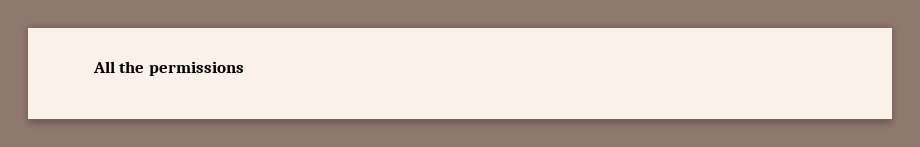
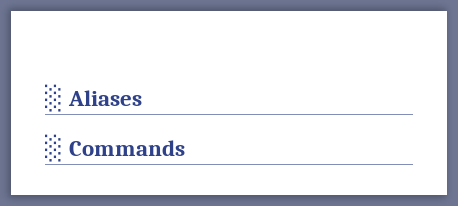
[93,61,244,76] All the permissions -> [45,84,143,112] [45,134,186,162] ░ Aliases // ░ Commands

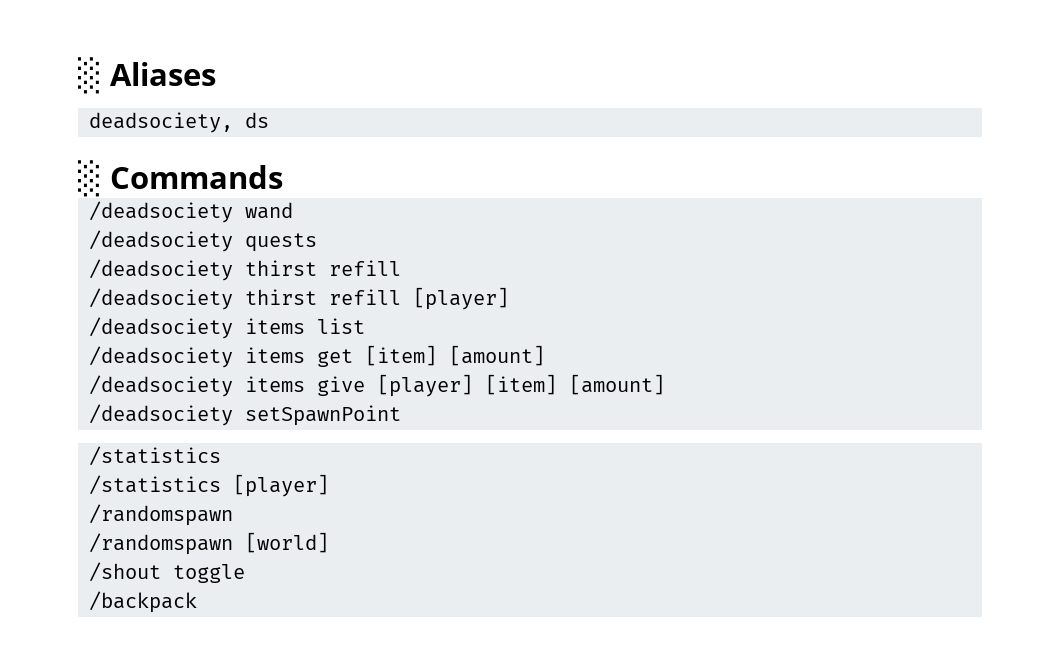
(143, 98) none -> [89,112,270,133] // deadsociety, ds
(186, 148) none -> [89,201,294,223] [89,230,318,252] [89,259,402,281] [89,287,510,310] [89,317,366,339] [89,345,546,368] [89,374,666,397] [89,404,402,426] [89,446,222,466] [89,474,330,497] [89,504,234,526] [89,532,330,555] [89,562,246,583] [89,591,198,613] // /deadsociety wand // /deadsociety quests // /deadsociety thirst refill // /deadsociety thirst refill [player] // /deadsociety items list // /deadsociety items get [item] [amount] // /deadsociety items give [player] [item] [amount] // /deadsociety setSpawnPoint // /statistics // /statistics [player] // /randomspawn // /randomspawn [world] // /shout toggle // /backpack

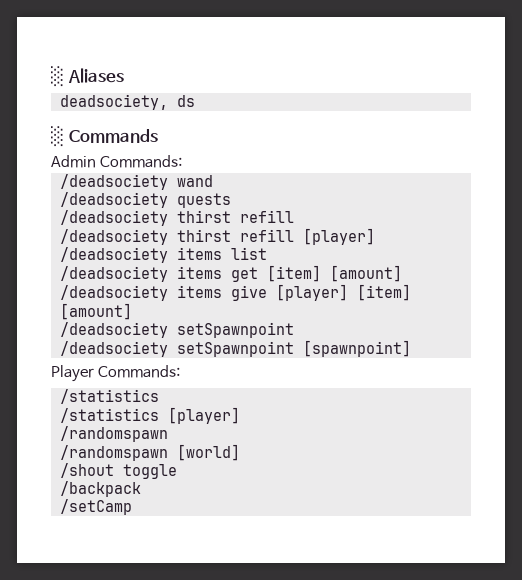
(284, 177) none -> [51,155,182,168] // Admin Commands:
[245,405,402,426] setSpawnPoint -> [176,322,294,338] [59,340,411,357] [51,365,180,382] setSpawnpoint // /deadsociety setSpawnpoint [spawnpoint] // Player Commands:
(198, 602) none -> [59,499,132,515] // /setCamp

